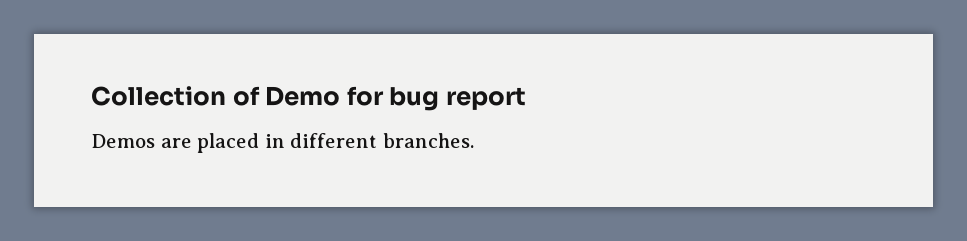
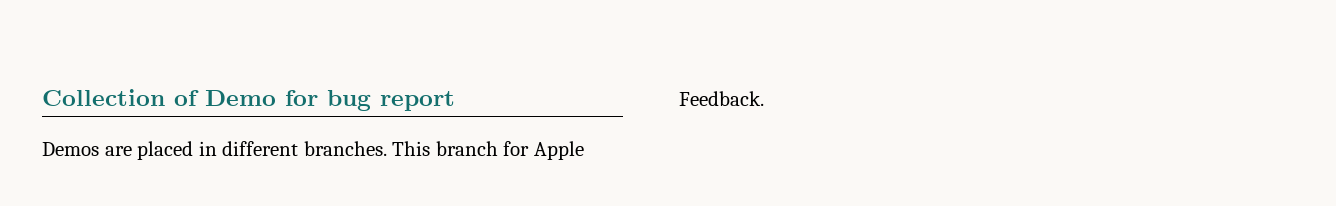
(474, 140) none -> [392,141,584,160] [679,91,764,106] This branch for Apple Feedback.

